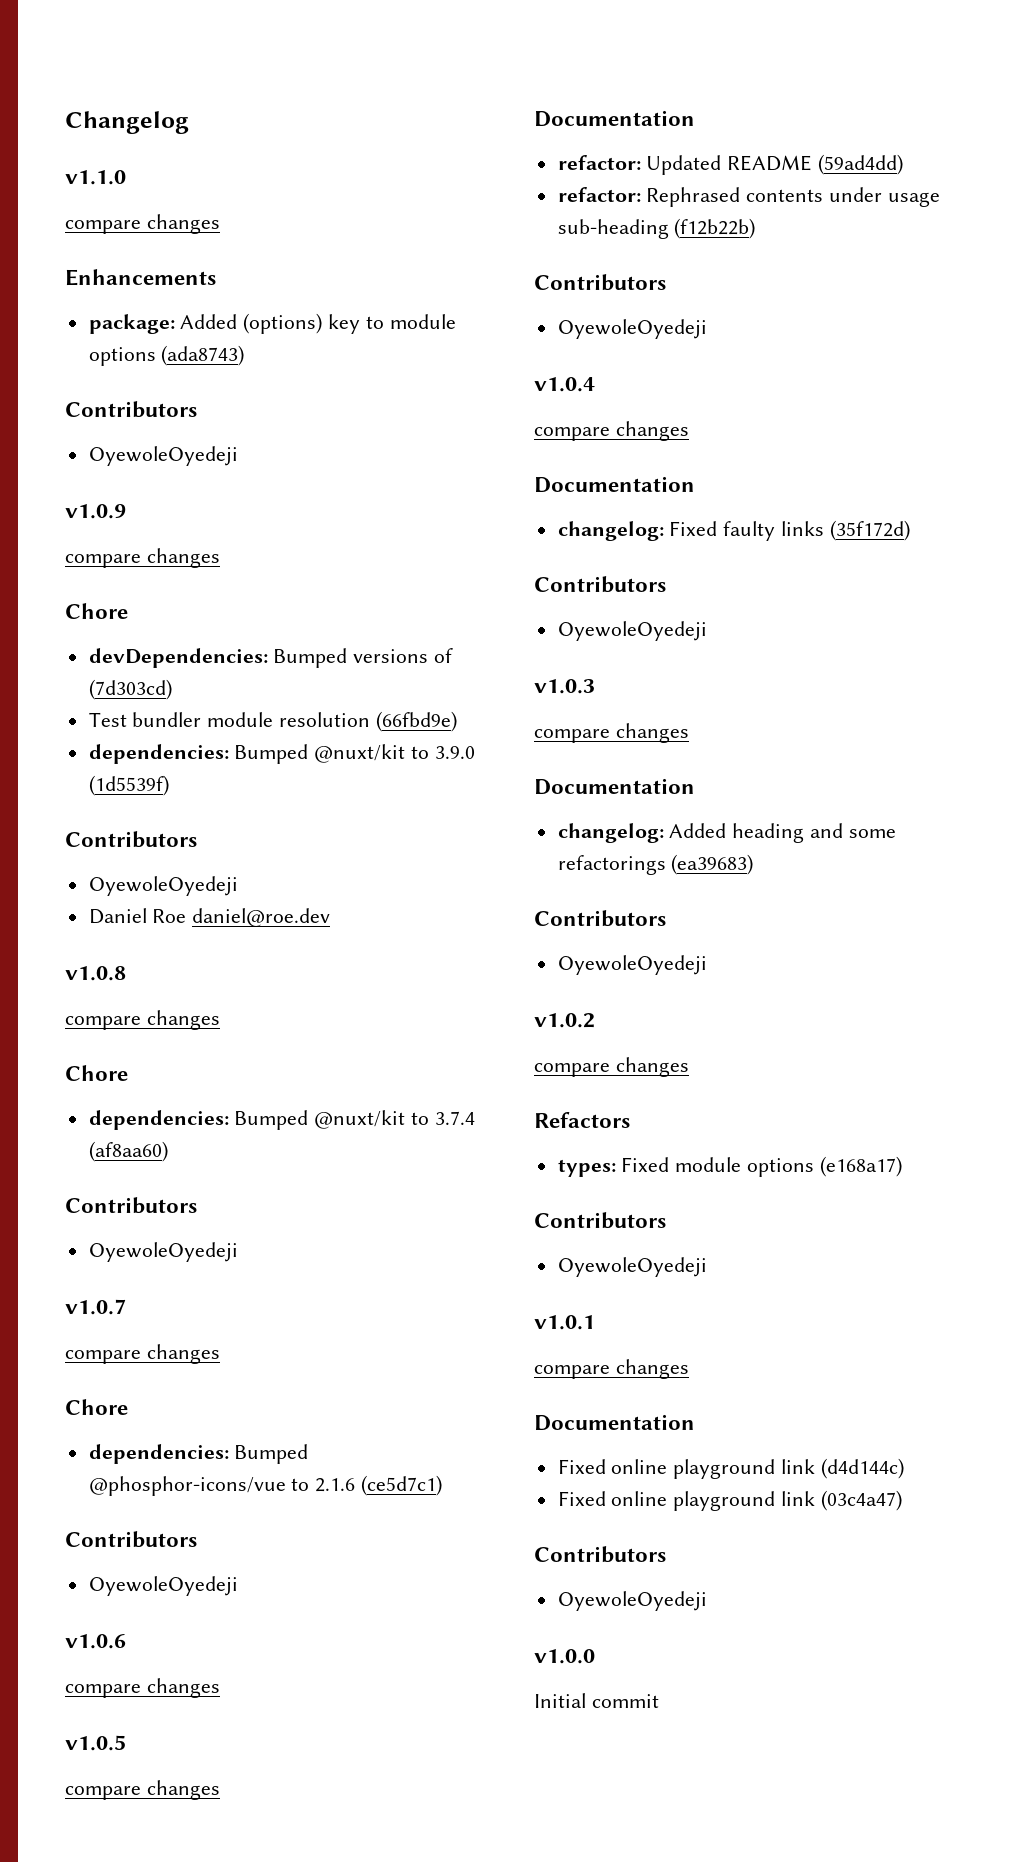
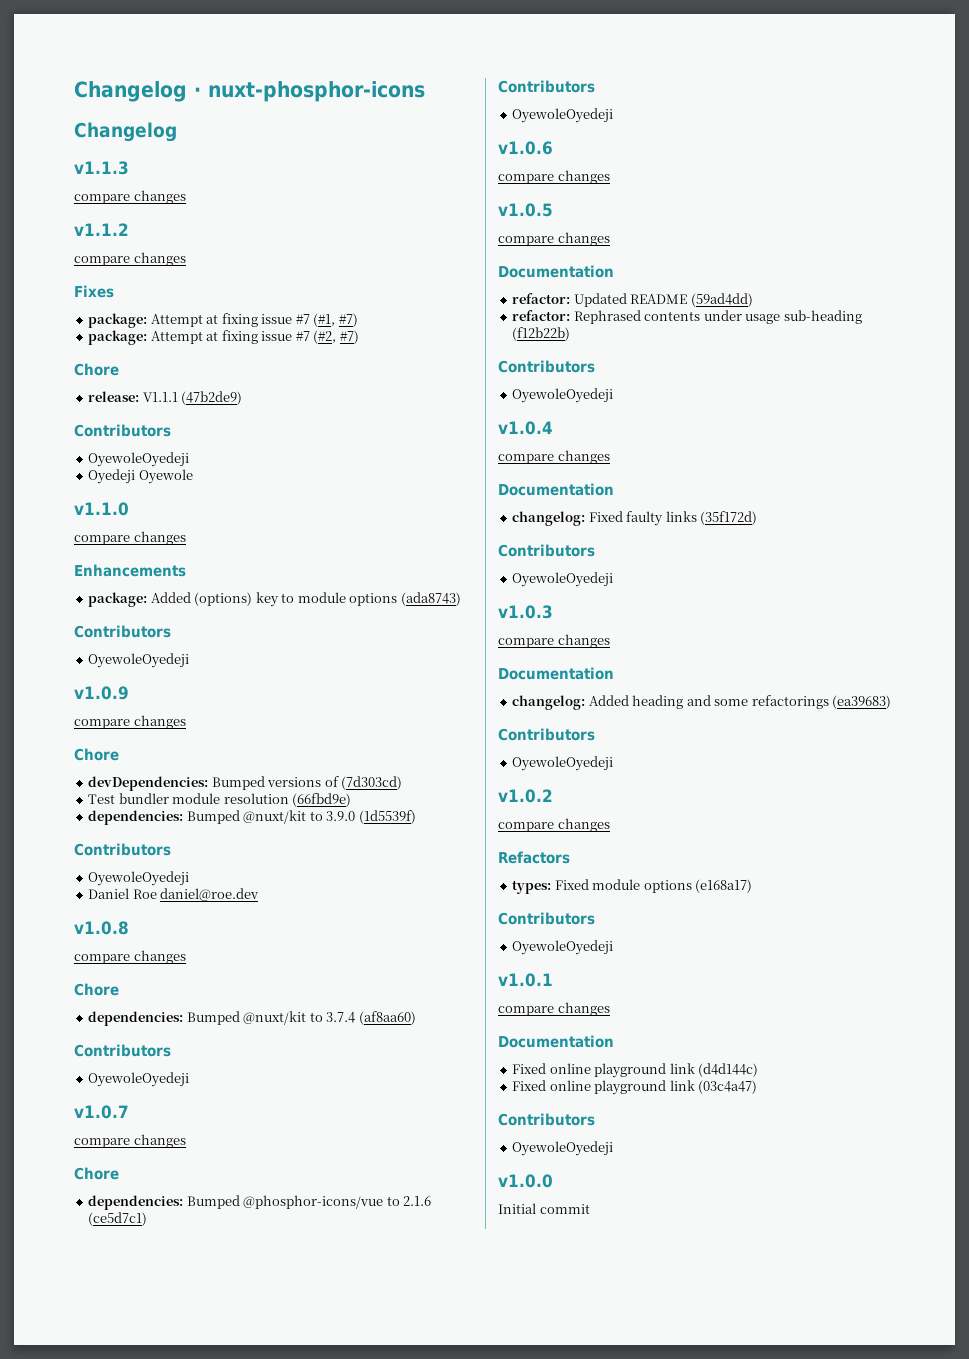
[65,111,189,134] Changelog -> [74,81,425,102] [74,122,177,142] [74,161,129,175] [74,190,186,204] [74,223,129,236] [74,252,186,266] [74,285,114,298] [88,313,358,328] [88,330,359,345] [74,363,119,376] [88,391,243,405] [74,424,171,437] [88,452,190,467] [88,469,193,484] Changelog · nuxt-phosphor-icons // Changelog // v1.1.3 // compare changes // v1.1.2 // compare changes // Fixes // package: Attempt at fixing issue #7 (#1, #7) // package: Attempt at fixing issue #7 (#2, #7) // Chore // release: V1.1.1 (47b2de9) // Contributors // OyewoleOyedeji // Oyedeji Oyewole

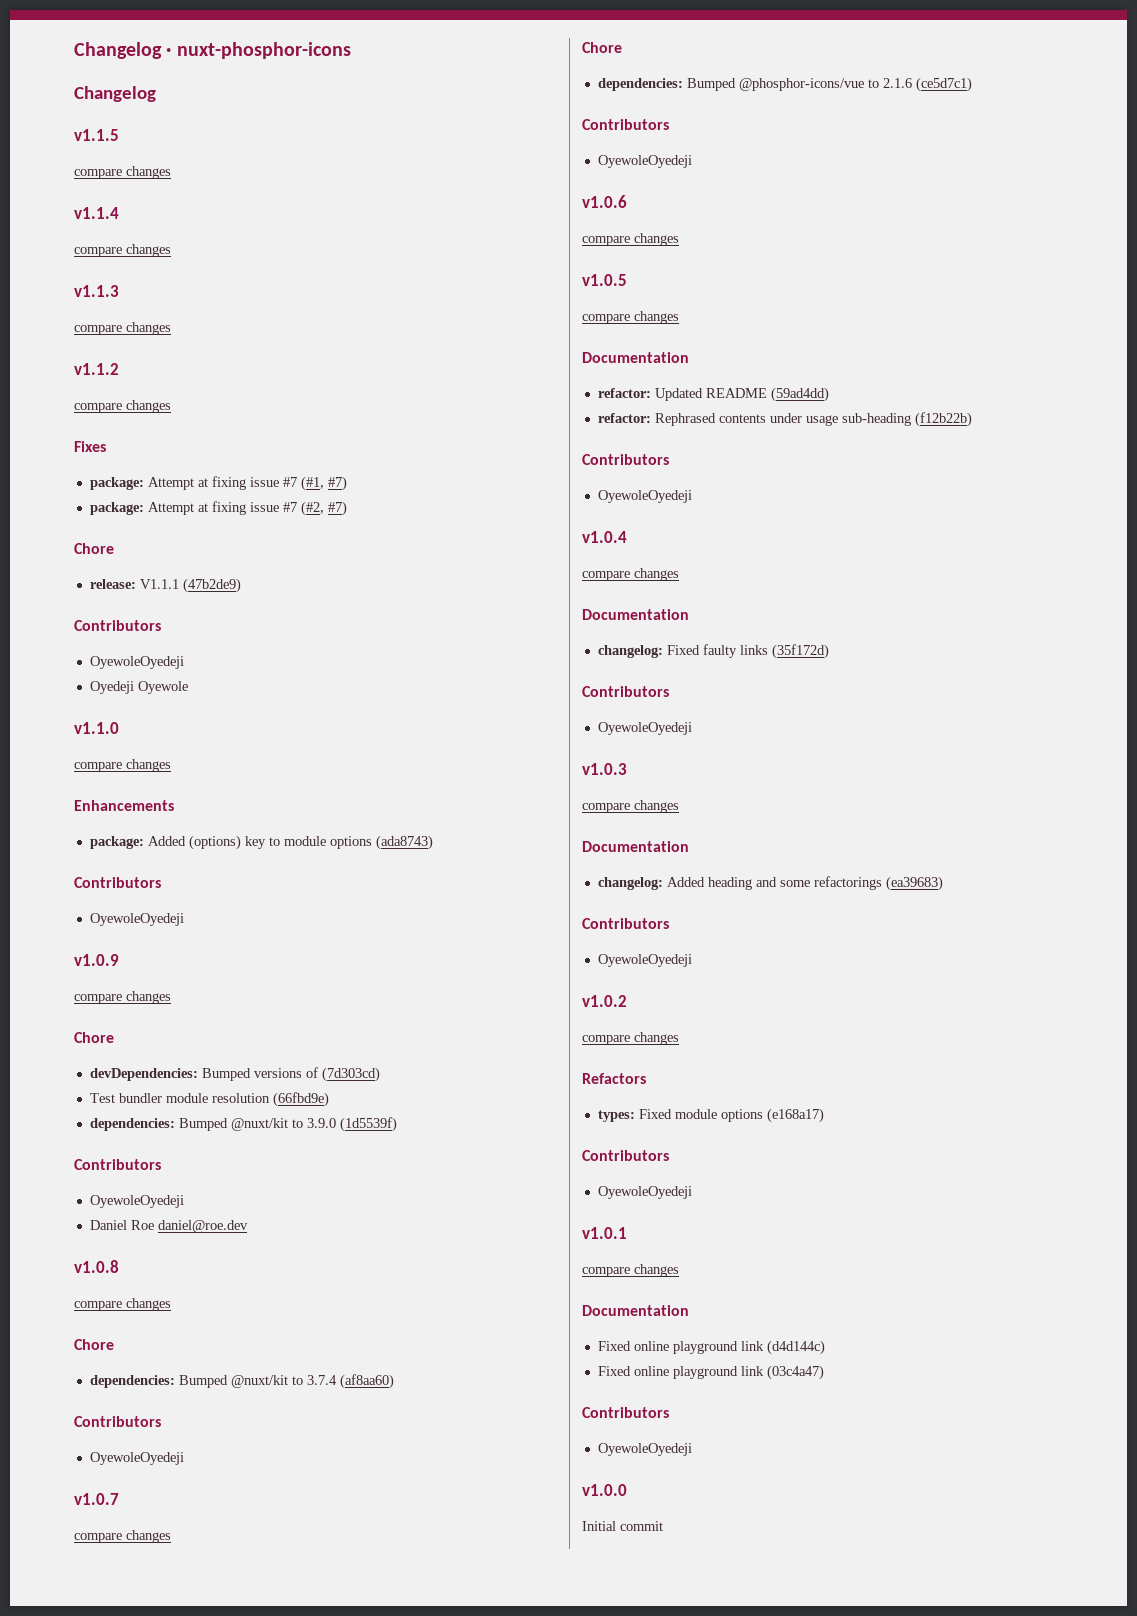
(177, 132) none -> [74,129,119,141] [74,166,171,179] [74,207,119,219] [74,244,171,257] // v1.1.5 // compare changes // v1.1.4 // compare changes

